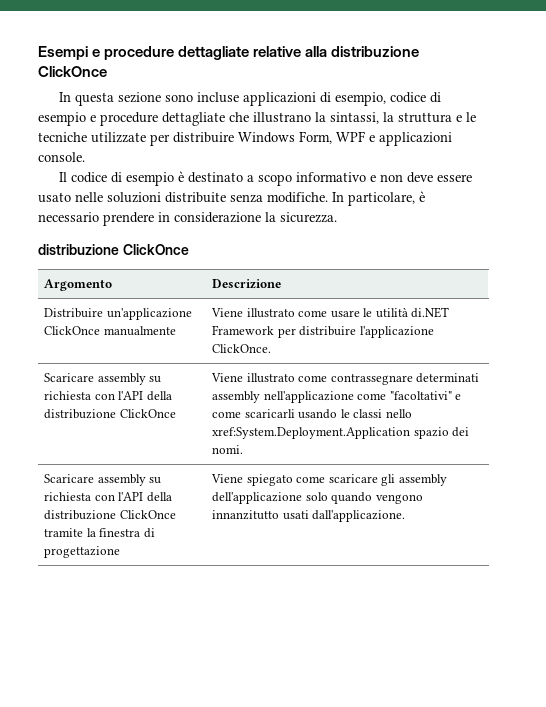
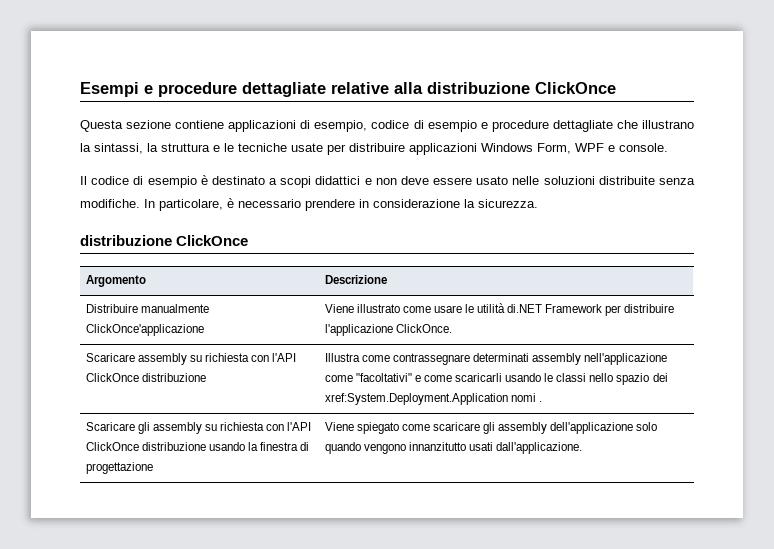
[59,92,240,106] In questa sezione sono incluse -> [80,120,225,132] Questa sezione contiene
[91,132,234,146] utilizzate per distribuire -> [291,143,477,155] usate per distribuire applicazioni
[379,132,452,146] applicazioni -> (615, 148) none
[258,172,367,186] scopo informativo -> [280,176,361,188] scopi didattici
[106,308,192,320] [44,326,101,335] un'applicazione ClickOnce -> (138, 308) none
(176, 331) none -> [85,324,204,336] ClickOnce'applicazione
[146,391,172,401] [44,409,176,419] [211,373,295,383] della distribuzione ClickOnce | Viene illustrato -> [85,373,206,382] [324,353,360,362] ClickOnce distribuzione | Illustra
[212,427,411,439] xref:System.Deployment.Application -> (614, 377) none
[212,445,244,454] [44,474,162,486] [44,492,172,502] [44,510,176,520] [44,528,84,537] nomi. // Scaricare assembly su richiesta con l'API della distribuzione ClickOnce tramite -> [324,393,542,405] [85,422,312,434] [85,442,245,451] xref:System.Deployment.Application nomi . // Scaricare gli assembly su richiesta con l'API ClickOnce distribuzione usando

